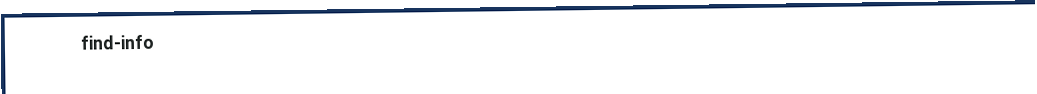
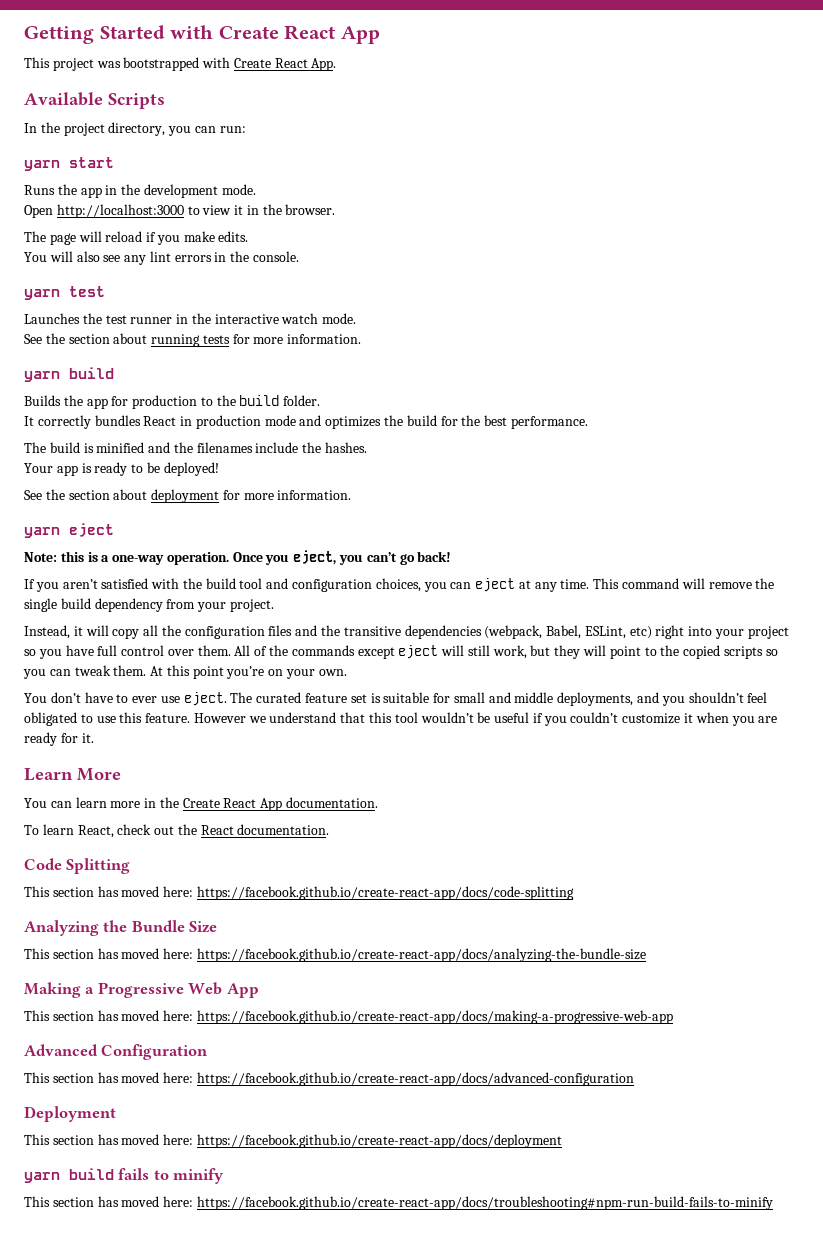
[80,34,154,50] find-info -> [24,25,380,44] [24,57,337,71] [24,92,165,109] [24,122,246,136] [24,157,114,171] [24,184,256,198] [24,204,336,218] [24,231,249,245] [24,251,300,265] [24,286,105,300] [24,313,357,324] [24,333,362,347] [24,367,114,382] [24,395,321,409] [24,415,588,429] [24,442,368,453] [24,462,219,476] [24,489,352,503] [24,523,114,538] [24,550,452,565] [24,578,775,592] [24,598,274,612] [24,625,789,639] [24,645,778,659] [23,665,347,679] [24,692,768,706] [24,712,778,726] [24,732,94,746] [24,768,121,781] [24,797,379,811] [24,824,330,838] [24,858,131,874] [24,886,574,900] [24,920,218,936] [24,948,646,962] [24,982,259,998] [24,1010,673,1024] [24,1044,209,1060] [24,1072,634,1086] [24,1106,116,1122] [24,1134,562,1148] [24,1168,225,1184] [24,1196,773,1210] Getting Started with Create React App // This project was bootstrapped with Create React App. // Available Scripts // In the project directory, you can run: // yarn start // Runs the app in the development mode. // Open http://localhost:3000 to view it in the browser. // The page will reload if you make edits. // You will also see any lint errors in the console. // yarn test // Launches the test runner in the interactive watch mode. // See the section about running tests for more information. // yarn build // Builds the app for production to the build folder. // It correctly bundles React in production mode and optimizes the build for the best performance. // The build is minified and the filenames include the hashes. // Your app is ready to be deployed! // See the section about deployment for more information. // yarn eject // Note: this is a one-way operation. Once you eject, you can’t go back! // If you aren’t satisfied with the build tool and configuration choices, you can eject at any time. This command will remove the single build dependency from your project. // Instead, it will copy all the configuration files and the transitive dependencies (webpack, Babel, ESLint, etc) right into your project so you have full control over them. All of the commands except eject will still work, but they will point to the copied scripts so you can tweak them. At this point you’re on your own. // You don’t have to ever use eject. The curated feature set is suitable for small and middle deployments, and you shouldn’t feel obligated to use this feature. However we understand that this tool wouldn’t be useful if you couldn’t customize it when you are ready for it. // Learn More // You can learn more in the Create React App documentation. // To learn React, check out the React documentation. // Code Splitting // This section has moved here: https://facebook.github.io/create-react-app/docs/code-splitting // Analyzing the Bundle Size // This section has moved here: https://facebook.github.io/create-react-app/docs/analyzing-the-bundle-size // Making a Progressive Web App // This section has moved here: https://facebook.github.io/create-react-app/docs/making-a-progressive-web-app // Advanced Configuration // This section has moved here: https://facebook.github.io/create-react-app/docs/advanced-configuration // Deployment // This section has moved here: https://facebook.github.io/create-react-app/docs/deployment // yarn build fails to minify // This section has moved here: https://facebook.github.io/create-react-app/docs/troubleshooting#npm-run-build-fails-to-minify

